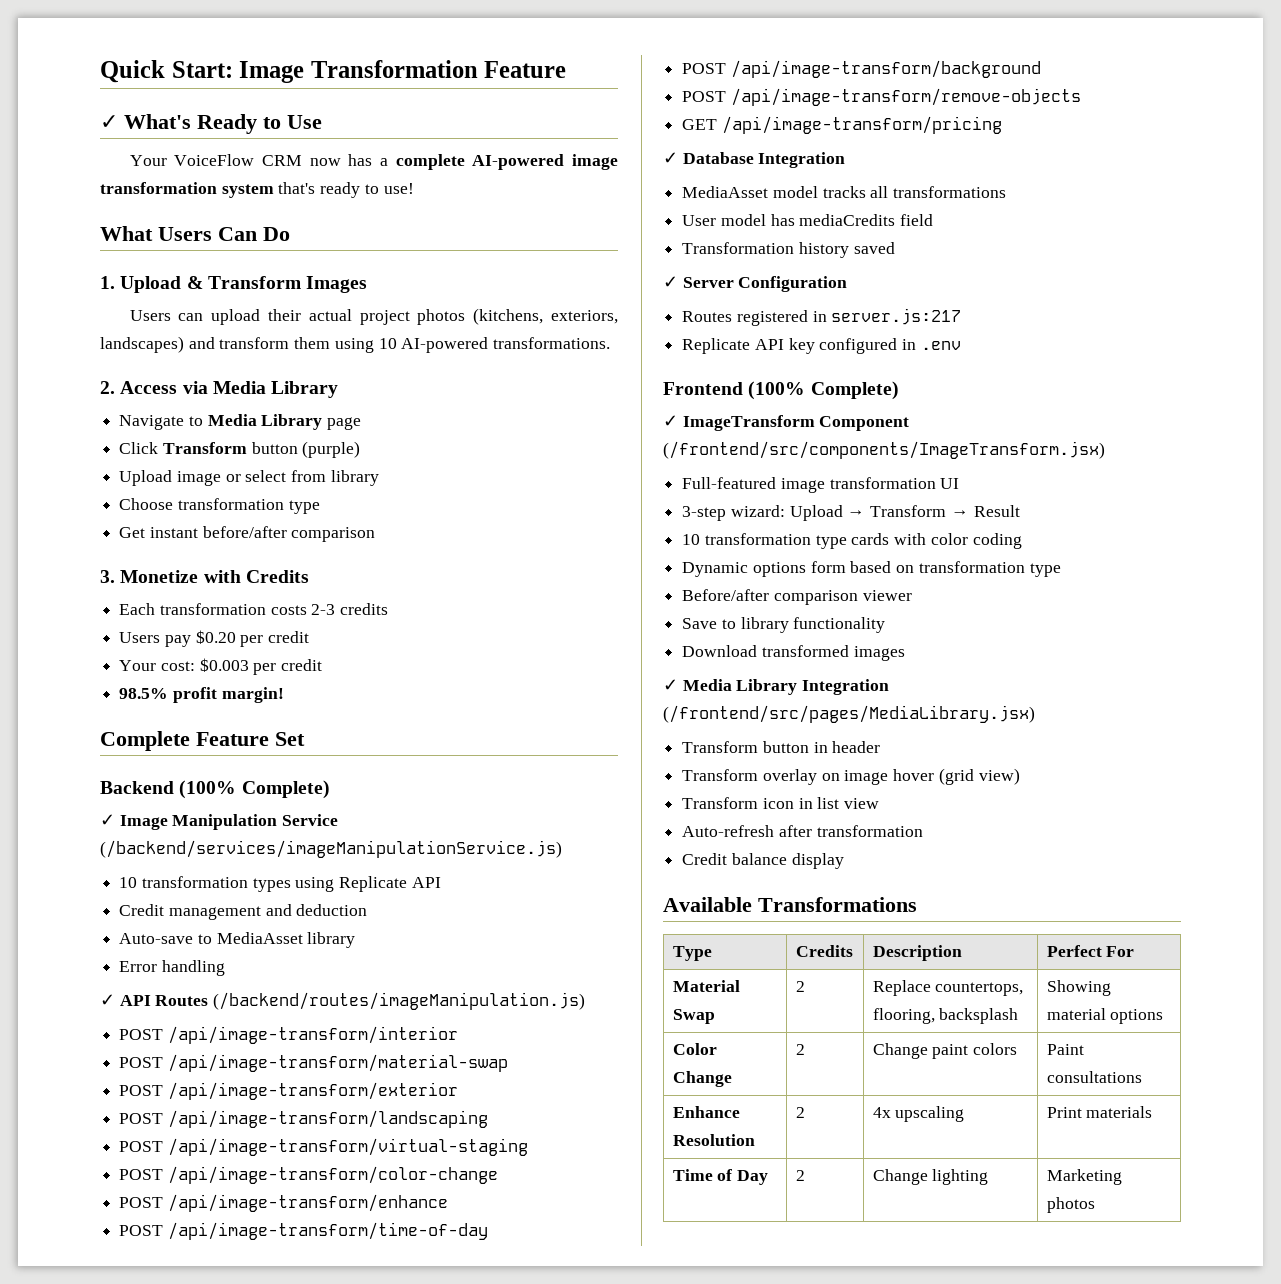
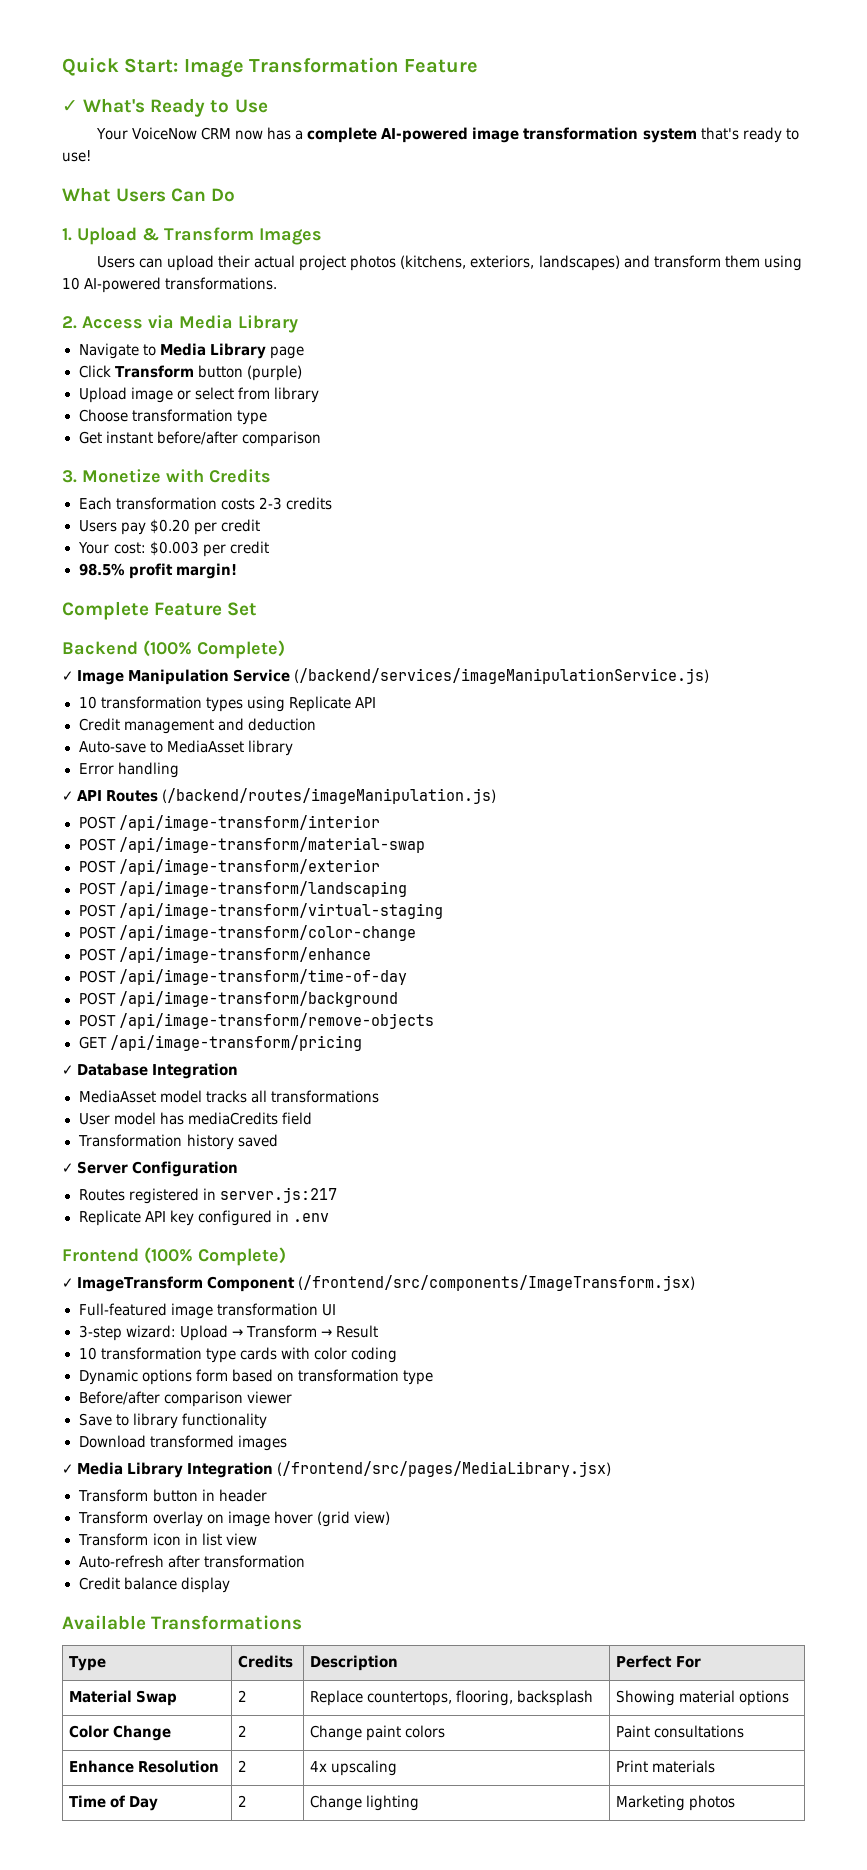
[174,154,255,166] VoiceFlow -> [132,127,198,140] VoiceNow

